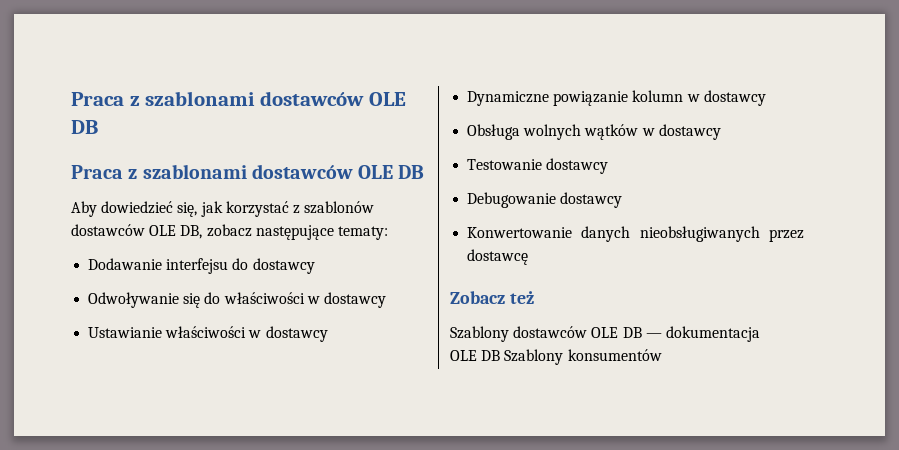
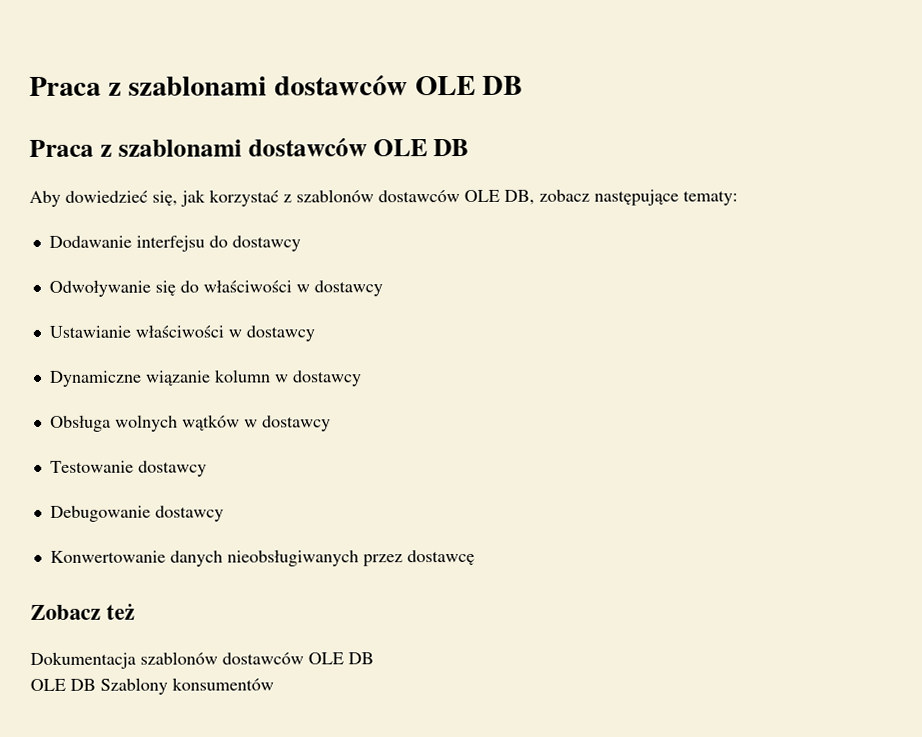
[553,91,629,106] powiązanie -> [145,370,211,386] wiązanie
[450,326,760,342] Szablony dostawców OLE DB — dokumentacja -> [30,651,374,669] Dokumentacja szablonów dostawców OLE DB

